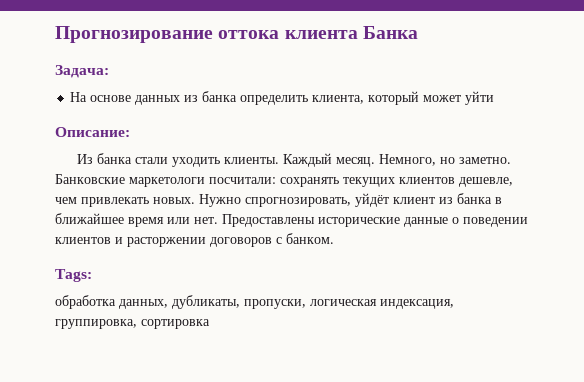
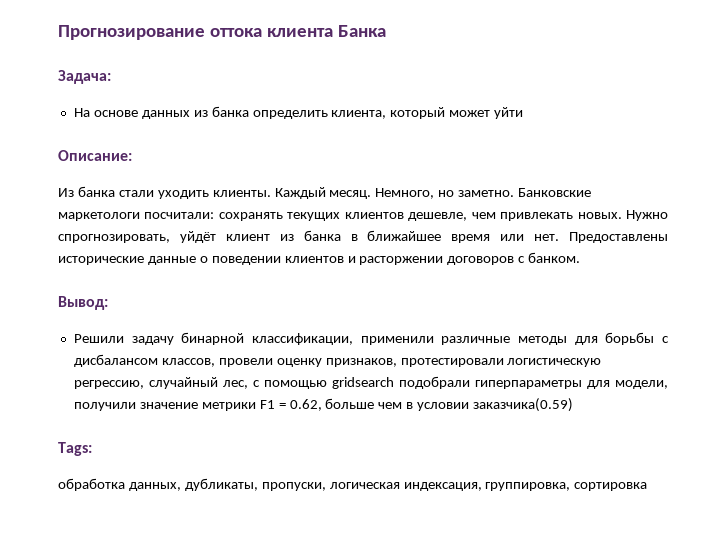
(334, 238) none -> [58,296,108,310] [73,332,669,345] [73,354,602,367] [73,376,668,389] [73,398,574,412] // Вывод: // Решили задачу бинарной классификации, применили различные методы для борьбы с дисбалансом классов, провели оценку признаков, протестировали логистическую регрессию, случайный лес, с помощью gridsearch подобрали гиперпараметры для модели, получили значение метрики F1 = 0.62, больше чем в условии заказчика(0.59)

